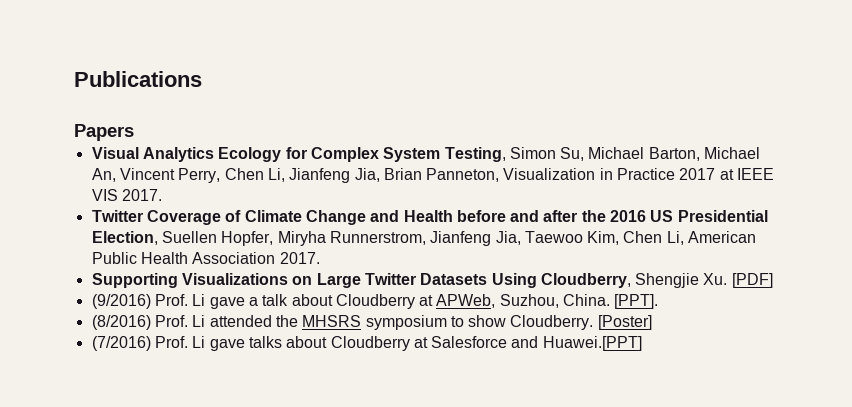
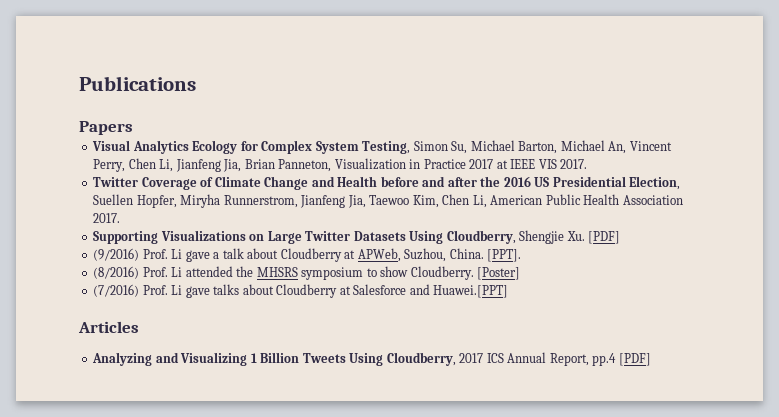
(642, 343) none -> [78,321,139,333] [92,352,651,366] // Articles // Analyzing and Visualizing 1 Billion Tweets Using Cloudberry, 2017 ICS Annual Report, pp.4 [PDF]

